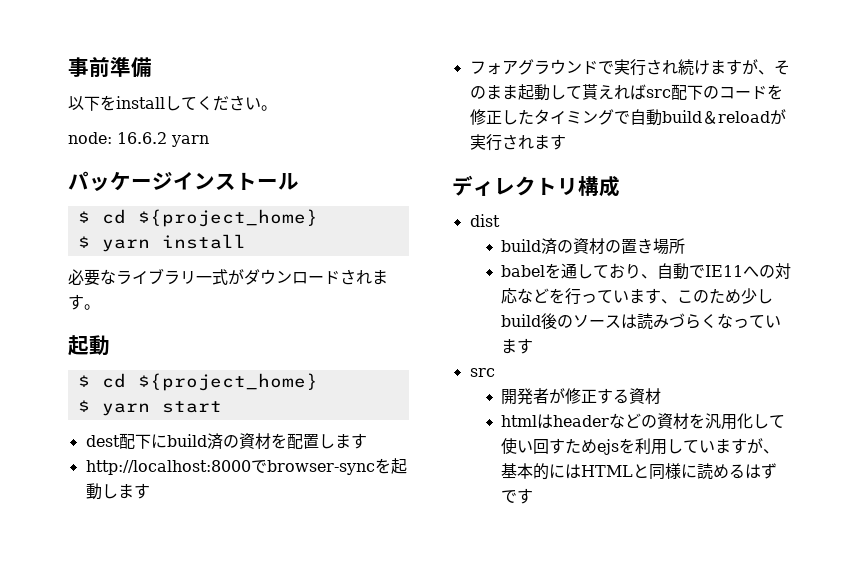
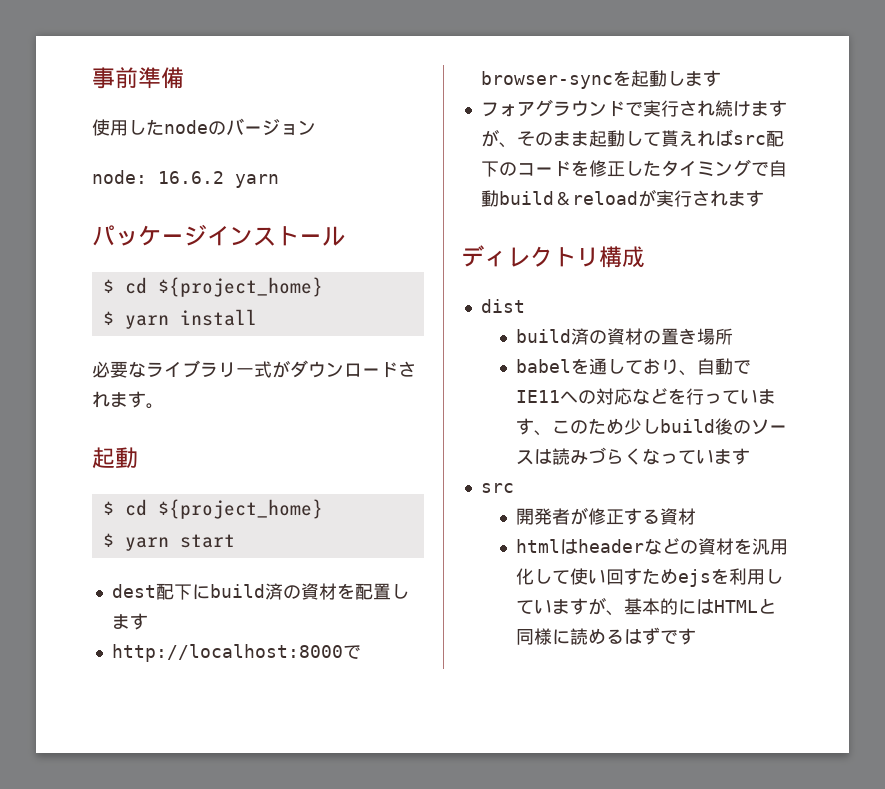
[68,95,277,111] 以下をinstallしてください。 -> [92,118,316,136] 使用したnodeのバージョン

